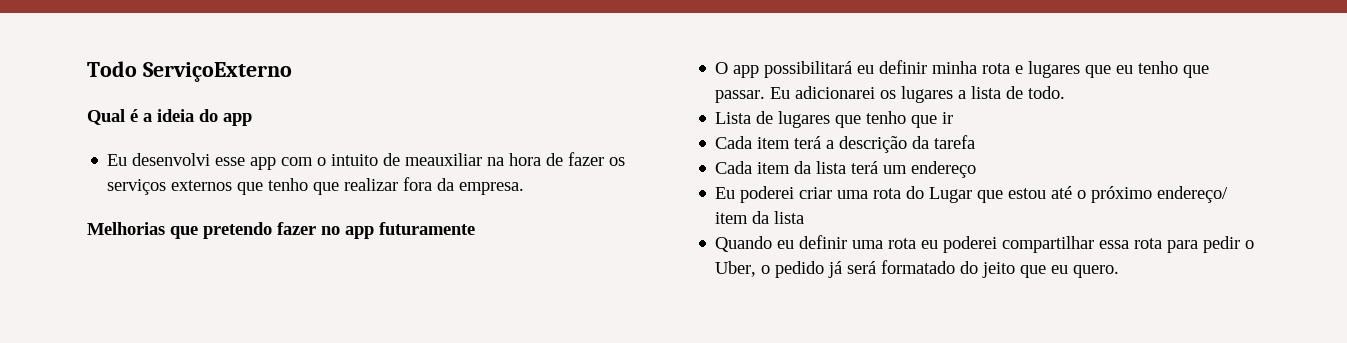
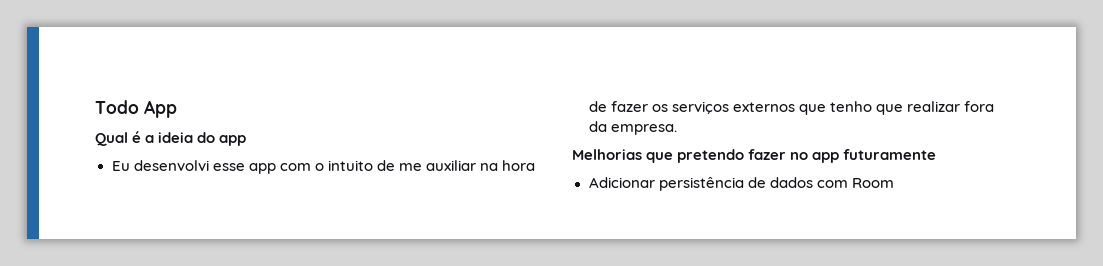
[142,62,292,82] ServiçoExterno -> [144,100,177,118] App
[405,153,483,166] meauxiliar -> [398,160,476,171] me auxiliar
[715,60,1210,78] [715,86,1066,103] [715,111,954,128] [715,135,976,153] [715,161,977,178] [715,186,1229,203] [715,211,805,224] [715,235,1255,253] [715,260,1120,278] O app possibilitará eu definir minha rota e lugares que eu tenho que passar. Eu adicionarei os lugares a lista de todo. // Lista de lugares que tenho que ir // Cada item terá a descrição da tarefa // Cada item da lista terá um endereço // Eu poderei criar uma rota do Lugar que estou até o próximo endereço/ item da lista // Quando eu definir uma rota eu poderei compartilhar essa rota para pedir o Uber, o pedido já será formatado do jeito que eu quero. -> [588,177,894,191] Adicionar persistência de dados com Room

